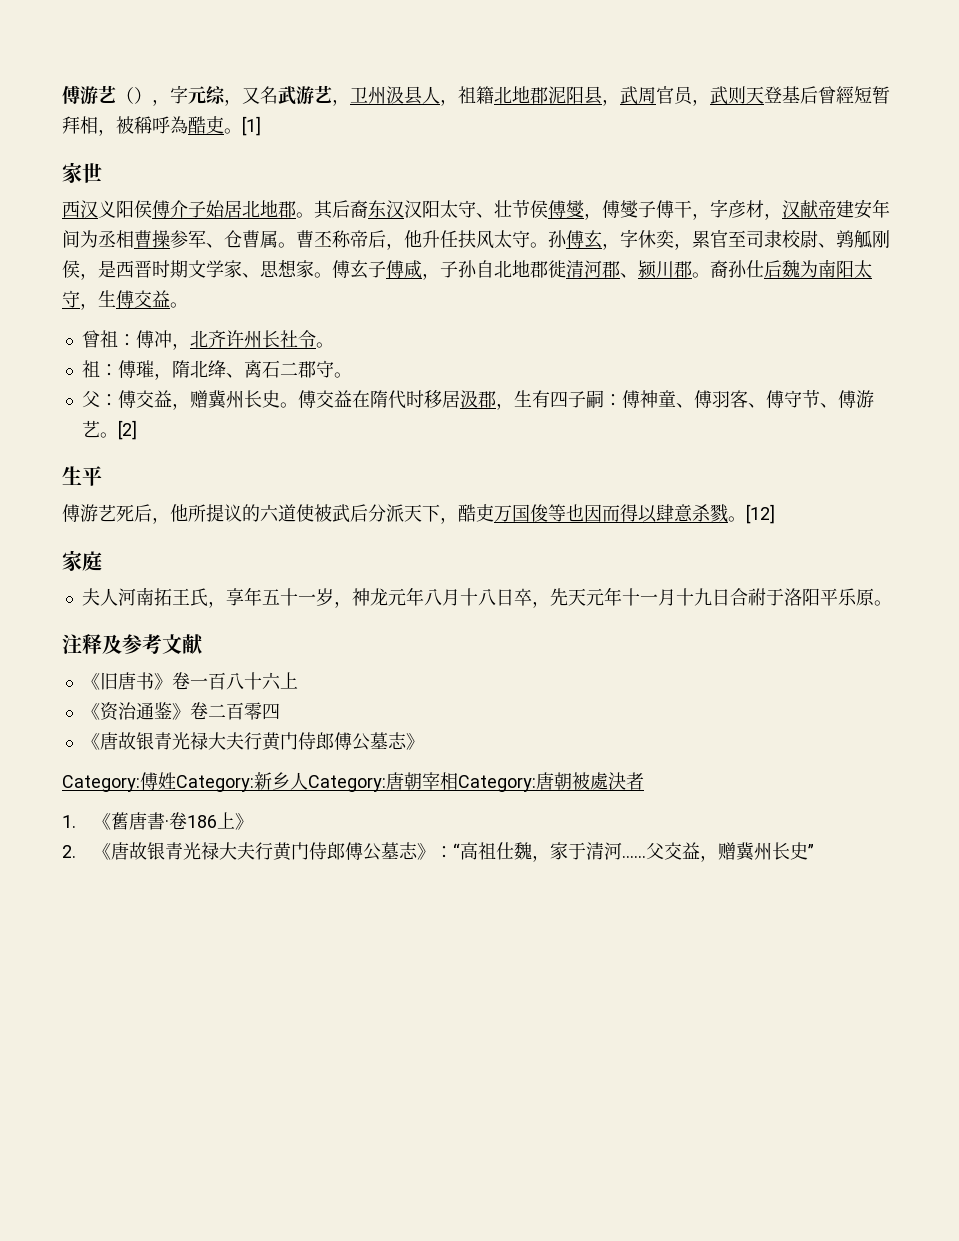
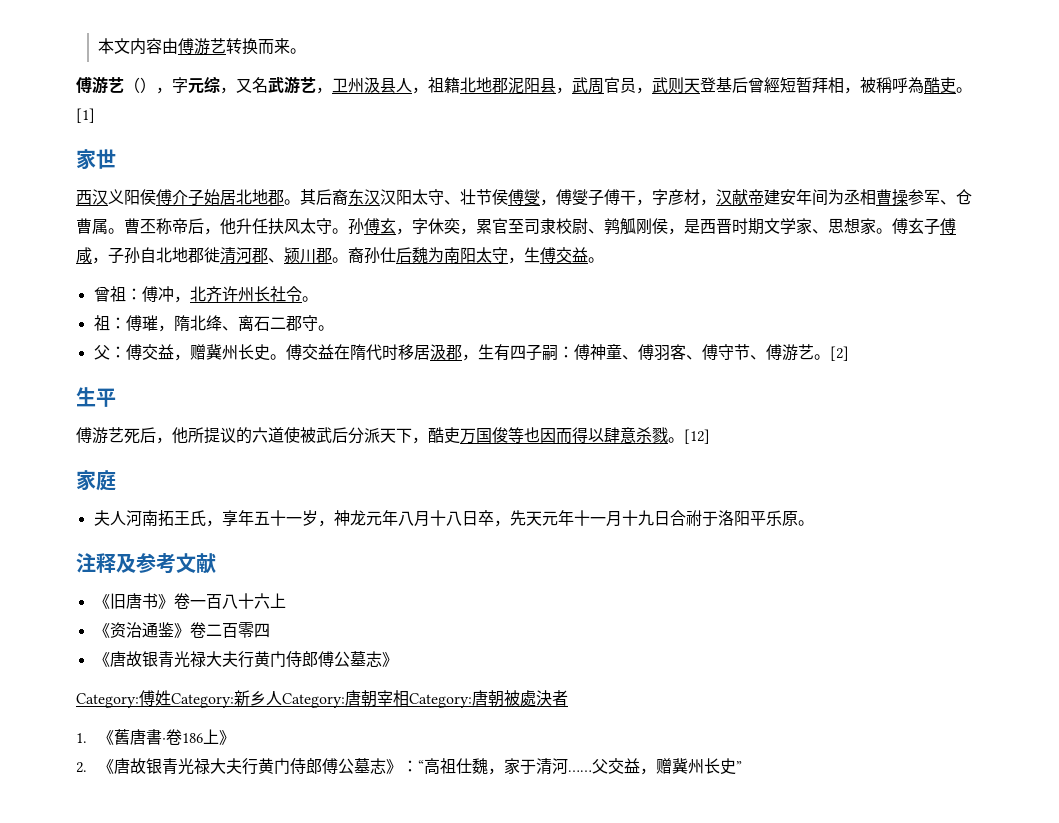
(62, 94) none -> [98,38,307,55] 本文内容由傅游艺转换而来。 //

